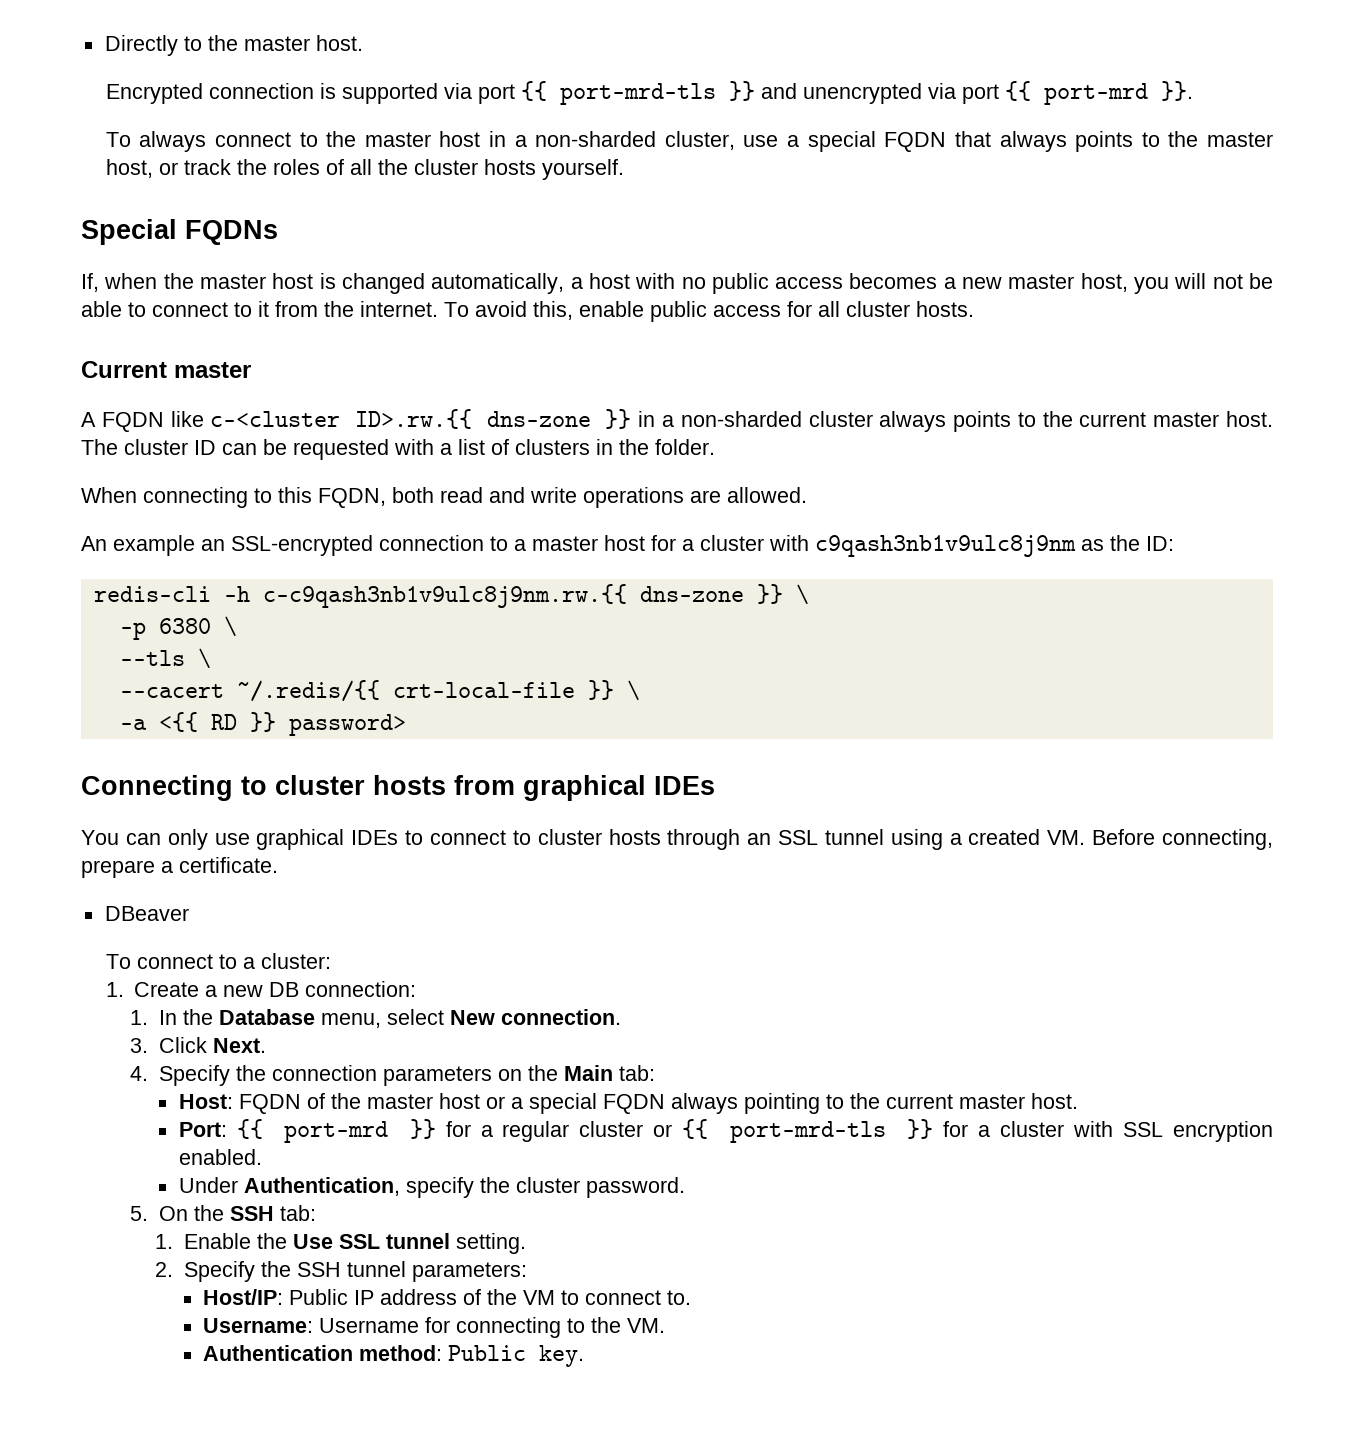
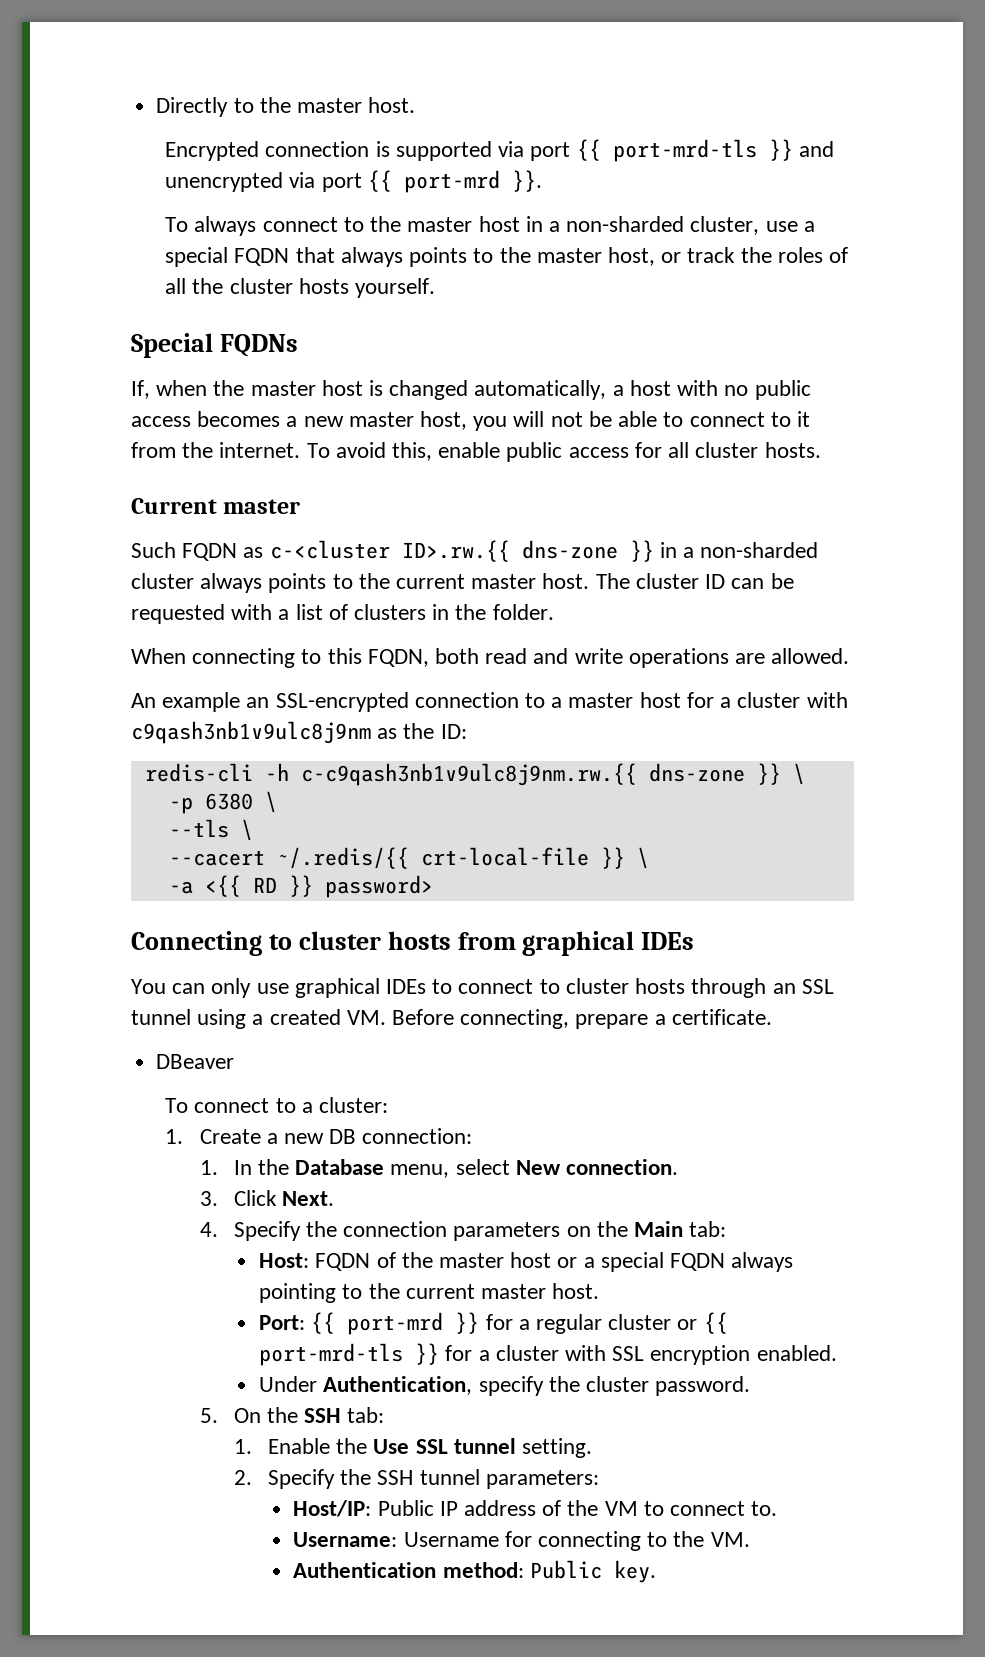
[81,411,204,432] A FQDN like -> [131,542,264,561] Such FQDN as

